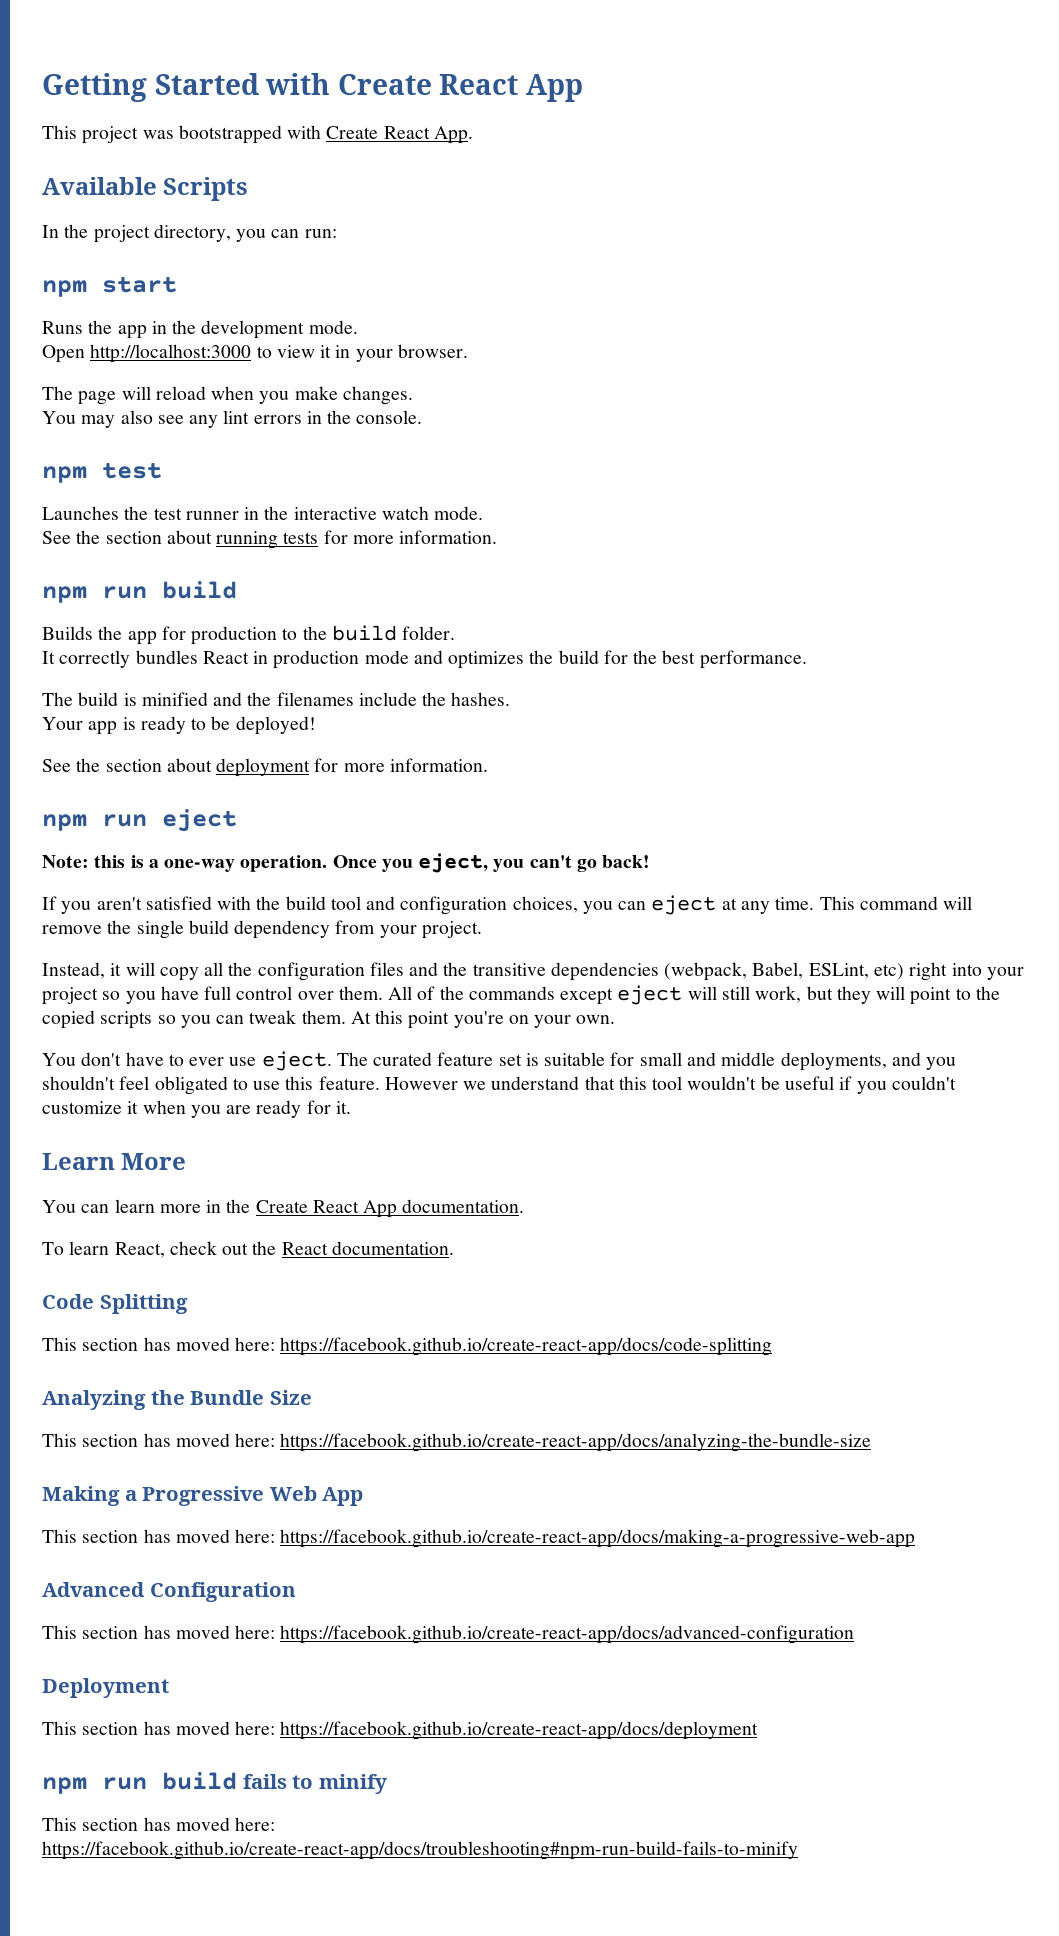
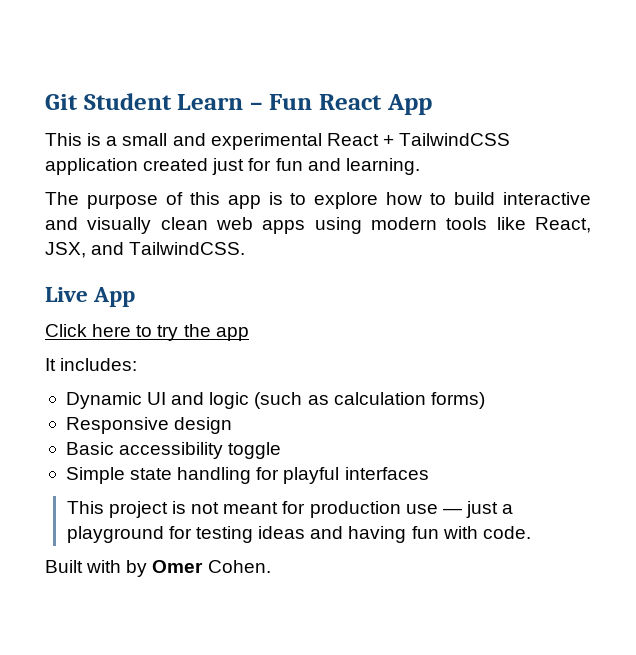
[42,73,583,102] [42,125,473,144] [42,177,249,201] [42,224,337,243] [42,276,177,297] [42,320,358,339] [42,344,468,363] [42,386,413,405] [42,410,423,428] [42,462,162,483] [42,506,484,520] [42,530,498,549] [42,581,237,603] [42,625,456,645] [42,650,807,669] [42,692,511,706] [42,716,316,735] [42,758,488,777] [42,809,237,832] [42,853,651,873] [42,895,973,915] [42,920,482,939] [42,962,1024,981] [42,985,1000,1005] [42,1010,616,1029] [42,1051,957,1071] [42,1076,956,1095] [42,1100,351,1118] [42,1153,187,1170] [42,1199,525,1218] [42,1241,454,1258] [42,1294,188,1314] [42,1337,773,1356] [42,1390,312,1410] [42,1433,872,1452] [42,1486,364,1506] [42,1529,916,1548] [42,1582,296,1602] [42,1625,855,1644] [42,1678,169,1698] [42,1721,759,1740] [42,1772,387,1794] [42,1817,276,1831] [42,1841,798,1860] Getting Started with Create React App // This project was bootstrapped with Create React App. // Available Scripts // In the project directory, you can run: // npm start // Runs the app in the development mode. // Open http://localhost:3000 to view it in your browser. // The page will reload when you make changes. // You may also see any lint errors in the console. // npm test // Launches the test runner in the interactive watch mode. // See the section about running tests for more information. // npm run build // Builds the app for production to the build folder. // It correctly bundles React in production mode and optimizes the build for the best performance. // The build is minified and the filenames include the hashes. // Your app is ready to be deployed! // See the section about deployment for more information. // npm run eject // Note: this is a one-way operation. Once you eject, you can't go back! // If you aren't satisfied with the build tool and configuration choices, you can eject at any time. This command will remove the single build dependency from your project. // Instead, it will copy all the configuration files and the transitive dependencies (webpack, Babel, ESLint, etc) right into your project so you have full control over them. All of the commands except eject will still work, but they will point to the copied scripts so you can tweak them. At this point you're on your own. // You don't have to ever use eject. The curated feature set is suitable for small and middle deployments, and you shouldn't feel obligated to use this feature. However we understand that this tool wouldn't be useful if you couldn't customize it when you are ready for it. // Learn More // You can learn more in the Create React App documentation. // To learn React, check out the React documentation. // Code Splitting // This section has moved here: https://facebook.github.io/create-react-app/docs/code-splitting // Analyzing the Bundle Size // This section has moved here: https://facebook.github.io/create-react-app/docs/analyzing-the-bundle-size // Making a Progressive Web App // This section has moved here: https://facebook.github.io/create-react-app/docs/making-a-progressive-web-app // Advanced Configuration // This section has moved here: https://facebook.github.io/create-react-app/docs/advanced-configuration // Deployment // This section has moved here: https://facebook.github.io/create-react-app/docs/deployment // npm run build fails to minify // This section has moved here: https://facebook.github.io/create-react-app/docs/troubleshooting#npm-run-build-fails-to-minify -> [45,93,432,115] [45,133,511,150] [45,158,420,175] [45,192,591,209] [45,217,591,234] [45,242,246,258] [45,287,136,307] [45,324,249,341] [45,358,138,371] [65,392,485,409] [65,417,233,434] [65,442,282,459] [65,467,429,484] [66,501,514,518] [66,526,531,543] [45,560,271,577] Git Student Learn – Fun React App // This is a small and experimental React + TailwindCSS application created just for fun and learning. // The purpose of this app is to explore how to build interactive and visually clean web apps using modern tools like React, JSX, and TailwindCSS. // Live App // Click here to try the app // It includes: // Dynamic UI and logic (such as calculation forms) // Responsive design // Basic accessibility toggle // Simple state handling for playful interfaces // This project is not meant for production use — just a playground for testing ideas and having fun with code. // Built with by Omer Cohen.

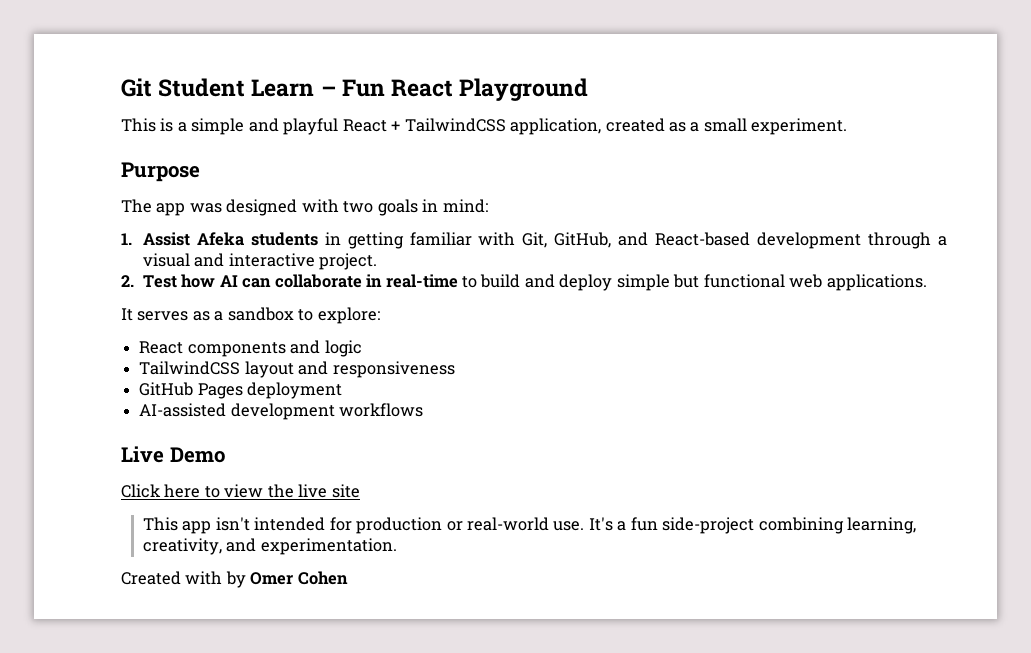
[386,94,432,115] App -> [459,78,589,101] Playground
[122,133,511,150] [45,158,420,175] [45,192,591,209] [45,217,591,234] [45,242,246,258] small and experimental React + TailwindCSS application created just for fun and learning. // The purpose of this app is to explore how to build interactive and visually clean web apps using modern tools like React, JSX, and TailwindCSS. -> [191,118,848,135] [121,162,200,182] [121,199,488,216] [121,232,947,249] [142,253,378,270] [121,274,927,291] [121,307,380,324] [139,340,362,357] [139,361,455,378] [139,382,343,399] [139,403,424,420] simple and playful React + TailwindCSS application, created as a small experiment. // Purpose // The app was designed with two goals in mind: // 1. Assist Afeka students in getting familiar with Git, GitHub, and React-based development through a visual and interactive project. // 2. Test how AI can collaborate in real-time to build and deploy simple but functional web applications. // It serves as a sandbox to explore: // React components and logic // TailwindCSS layout and responsiveness // GitHub Pages deployment // AI-assisted development workflows
[93,287,136,307] App -> [169,447,225,463] Demo
[157,324,249,341] [45,358,138,371] [65,392,485,409] [65,417,233,434] [65,442,282,459] [65,467,429,484] [66,501,514,518] [66,526,531,543] [45,560,83,573] try the app // It includes: // Dynamic UI and logic (such as calculation forms) // Responsive design // Basic accessibility toggle // Simple state handling for playful interfaces // This project is not meant for production use — just a playground for testing ideas and having fun with code. // Built -> [224,484,360,498] [142,517,917,534] [142,538,397,555] [121,571,181,585] view the live site // This app isn't intended for production or real-world use. It's a fun side-project combining learning, creativity, and experimentation. // Created
[207,560,271,573] Cohen. -> [297,571,348,585] Cohen

